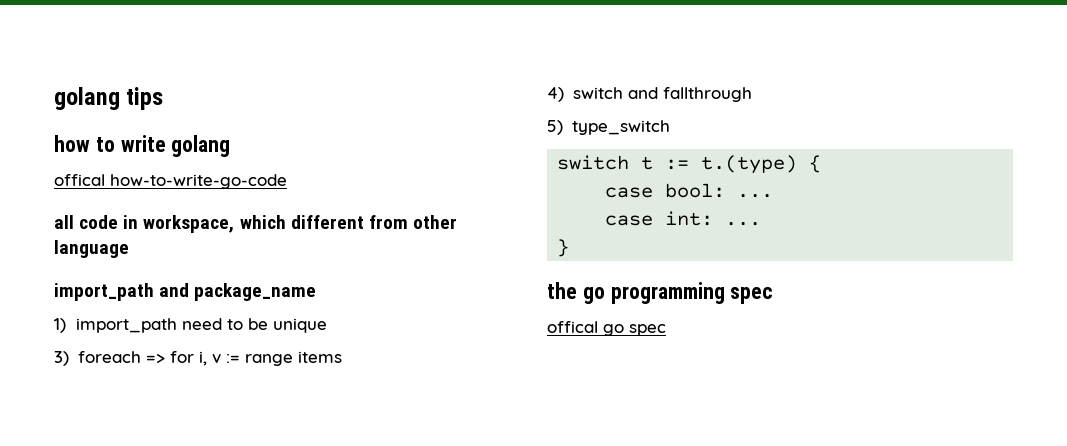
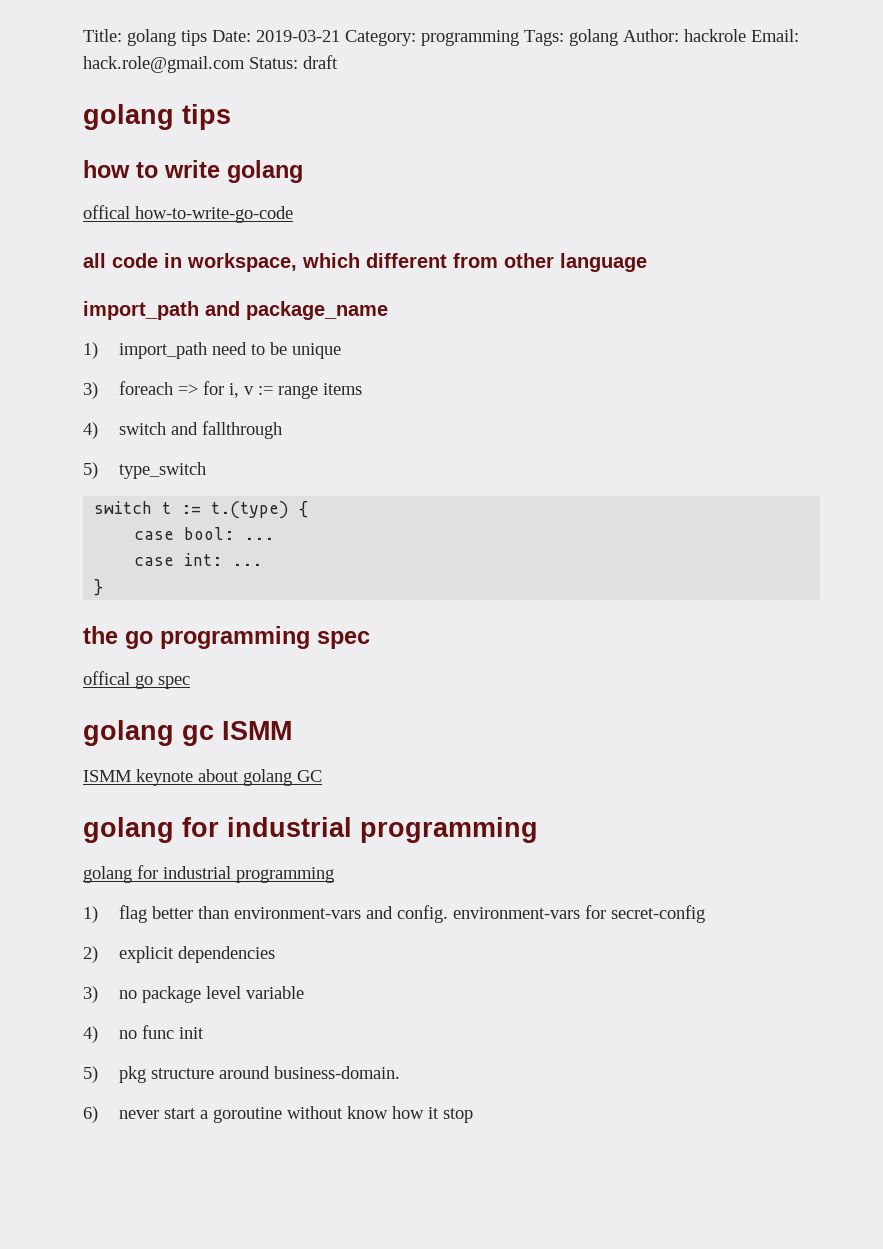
(54, 98) none -> [83,29,799,46] [83,55,338,73] Title: golang tips Date: 2019-03-21 Category: programming Tags: golang Author: hackrole Email: hack.role@gmail.com Status: draft //
(666, 330) none -> [83,720,292,746] [83,769,322,786] [83,817,538,843] [83,865,334,883] [83,905,706,923] [83,946,276,963] [83,986,305,1003] [83,1025,205,1043] [83,1066,401,1083] [83,1106,474,1123] // golang gc ISMM // ISMM keynote about golang GC // golang for industrial programming // golang for industrial programming // 1) flag better than environment-vars and config. environment-vars for secret-config // 2) explicit dependencies // 3) no package level variable // 4) no func init // 5) pkg structure around business-domain. // 6) never start a goroutine without know how it stop

